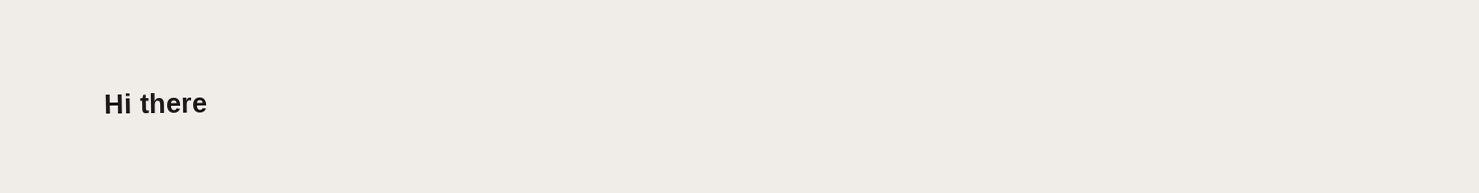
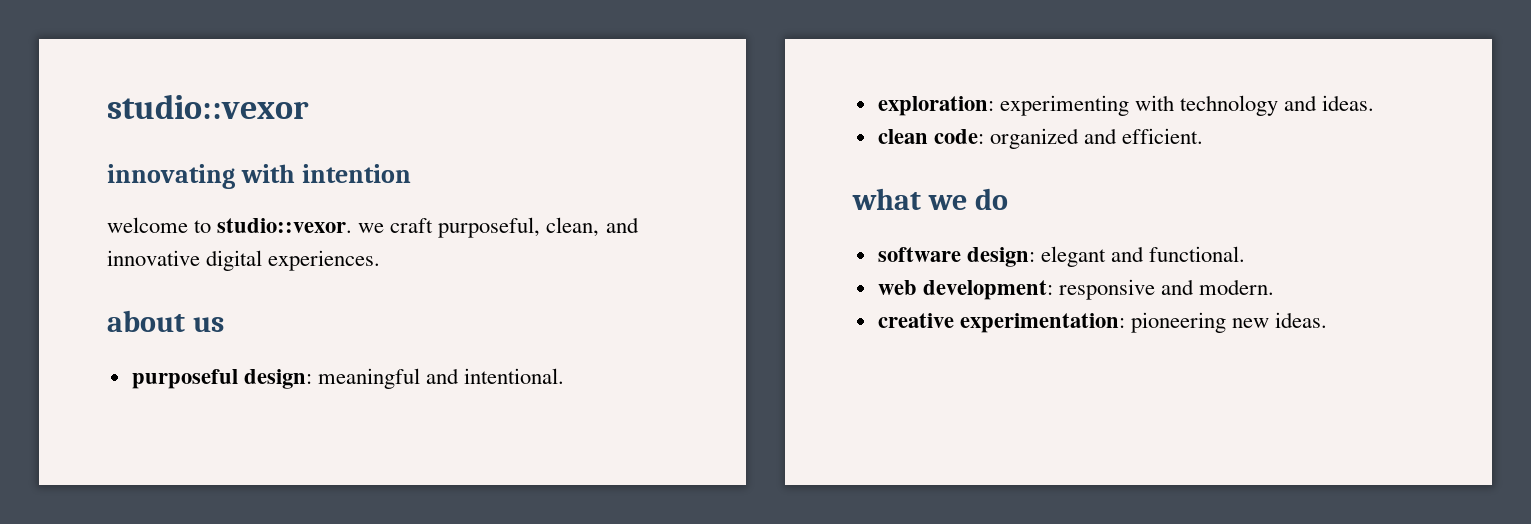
[103,92,208,114] Hi there -> [107,94,309,119] [107,164,411,189] [107,217,639,238] [107,250,381,271] [107,310,224,332] [131,368,565,389] [877,95,1375,116] [877,128,1204,149] [852,188,1008,210] [877,246,1246,267] [877,279,1275,300] [877,312,1328,333] studio::vexor // innovating with intention // welcome to studio::vexor. we craft purposeful, clean, and innovative digital experiences. // about us // purposeful design: meaningful and intentional. // exploration: experimenting with technology and ideas. // clean code: organized and efficient. // what we do // software design: elegant and functional. // web development: responsive and modern. // creative experimentation: pioneering new ideas.

